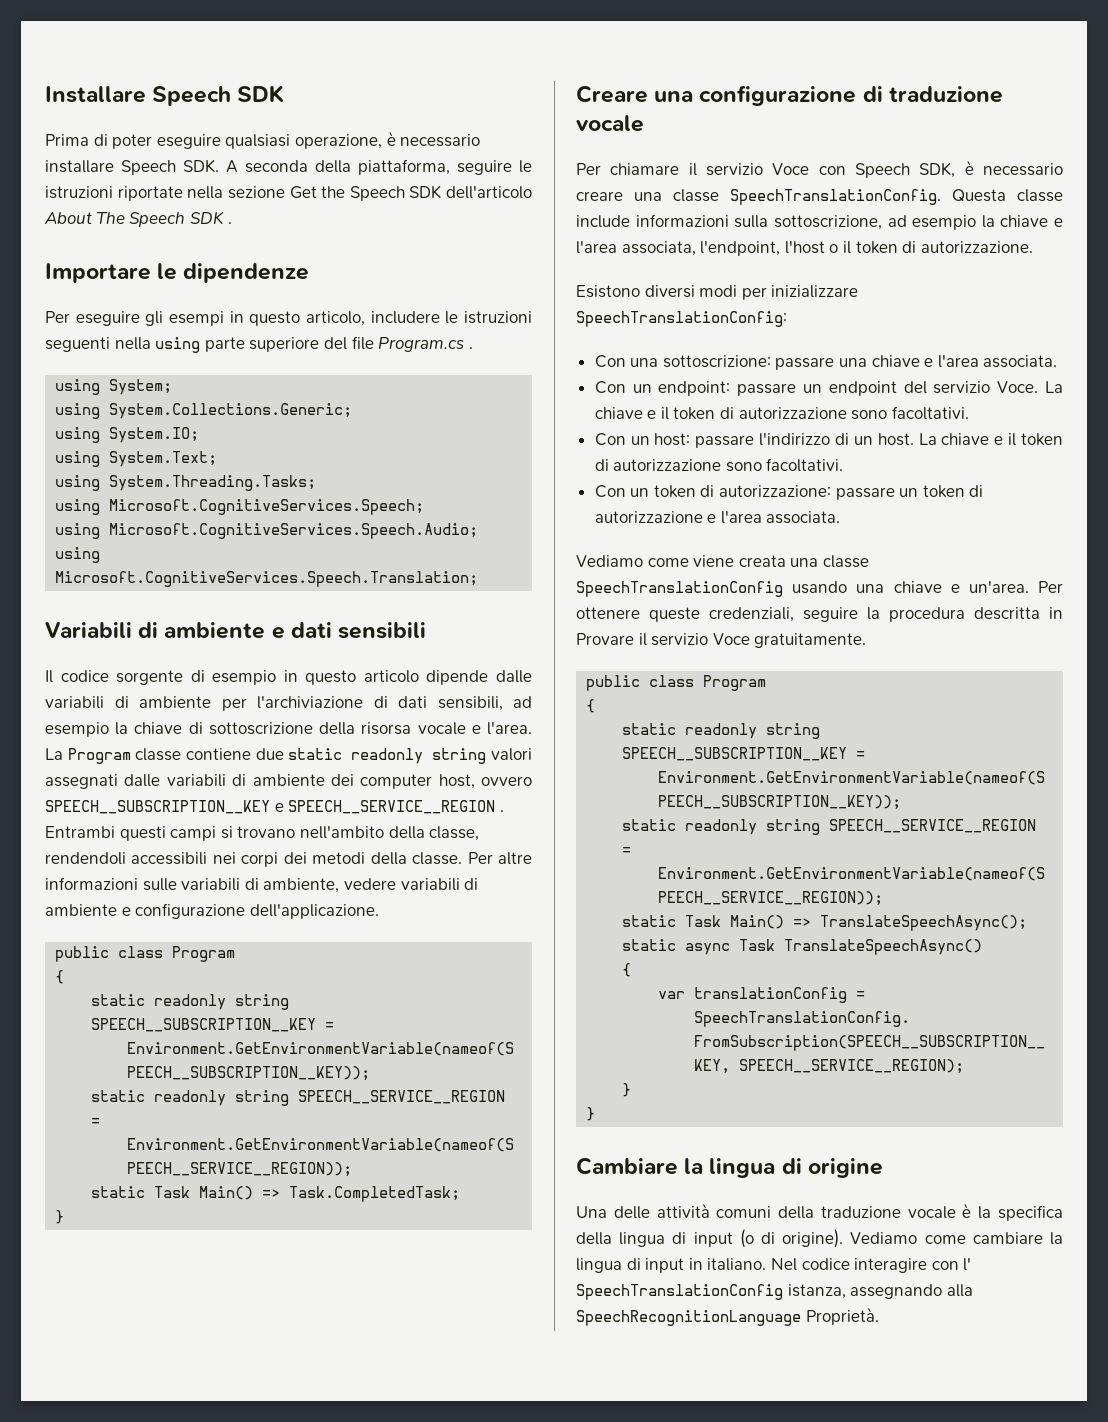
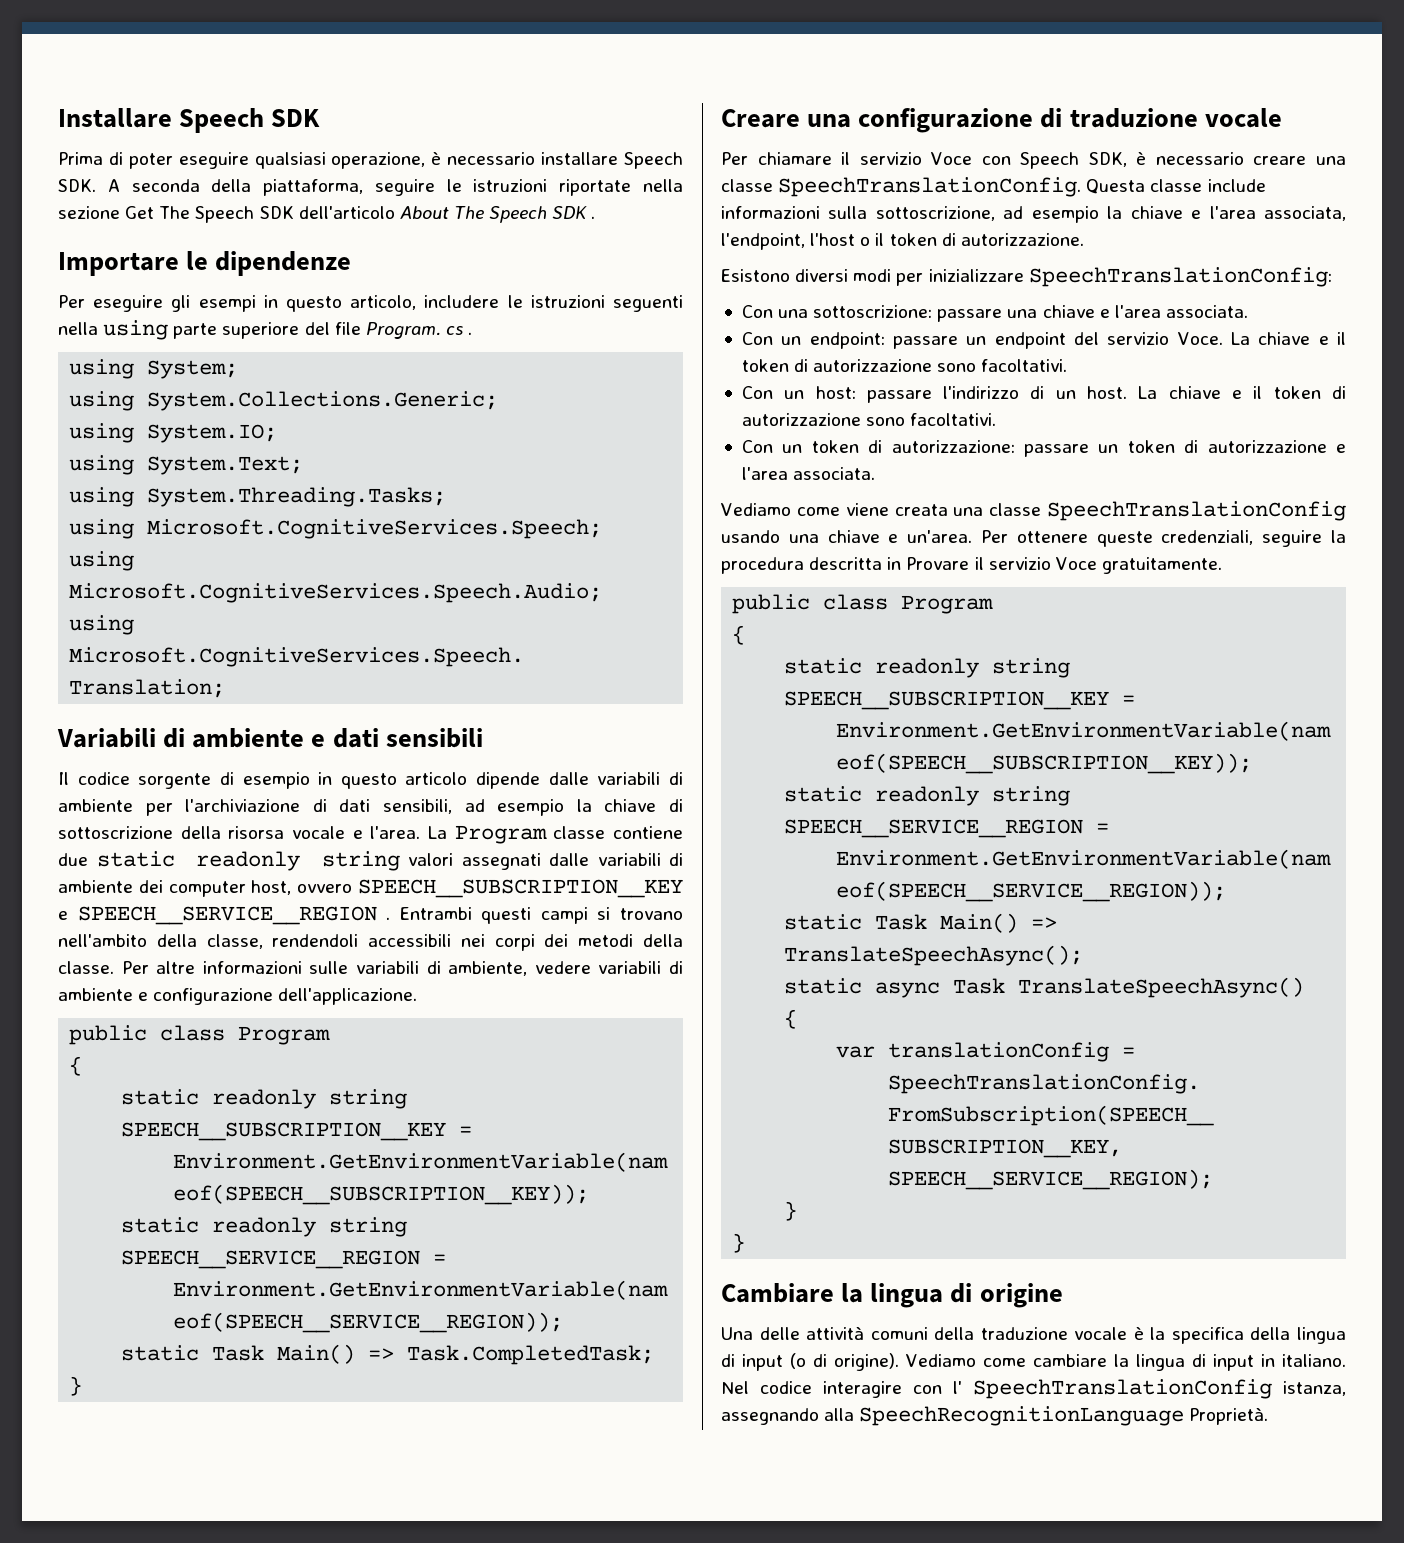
[321,186,346,198] the -> [159,206,191,219] The
[378,337,465,352] Program.cs -> [365,322,463,339] Program. cs

